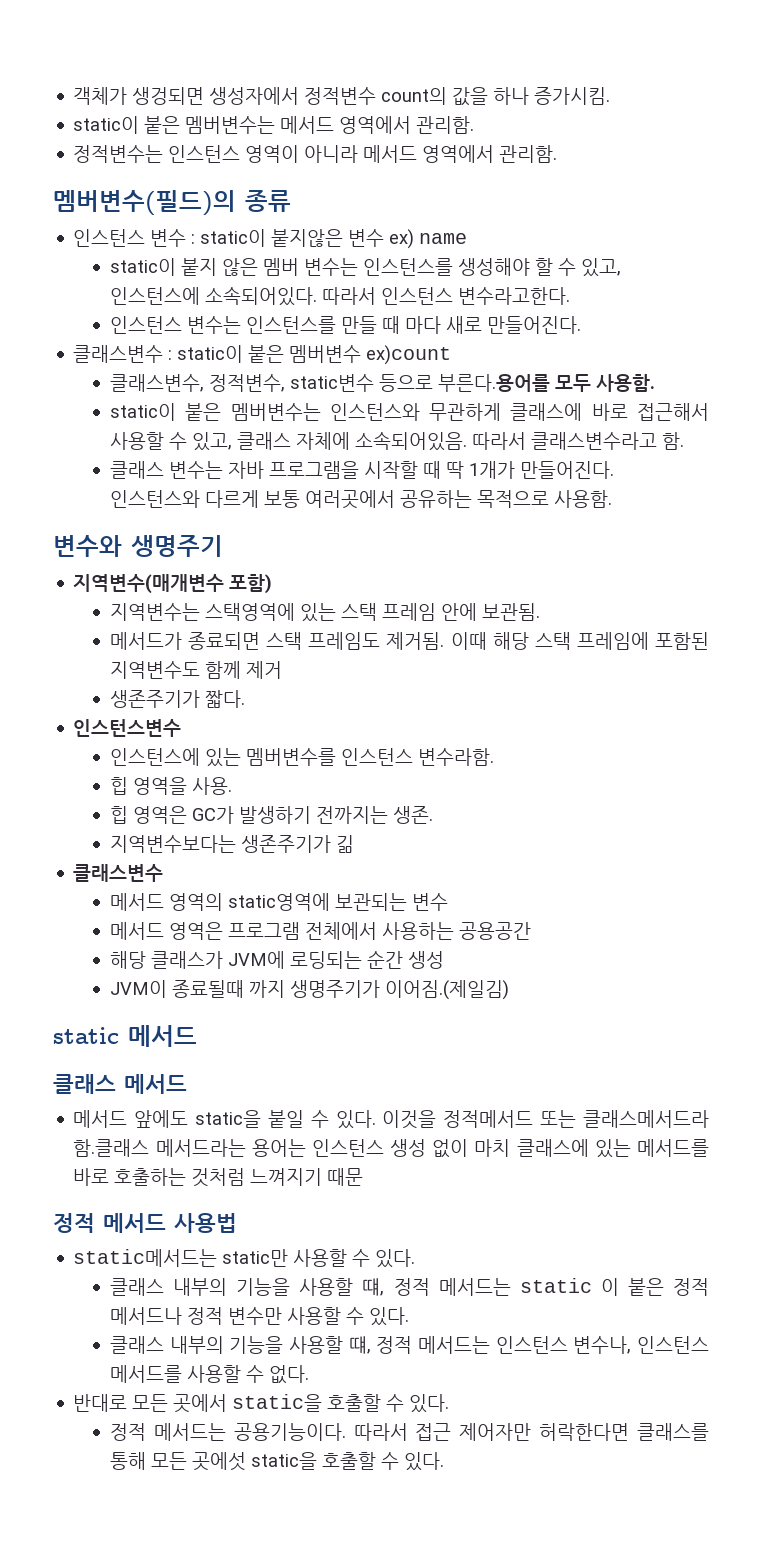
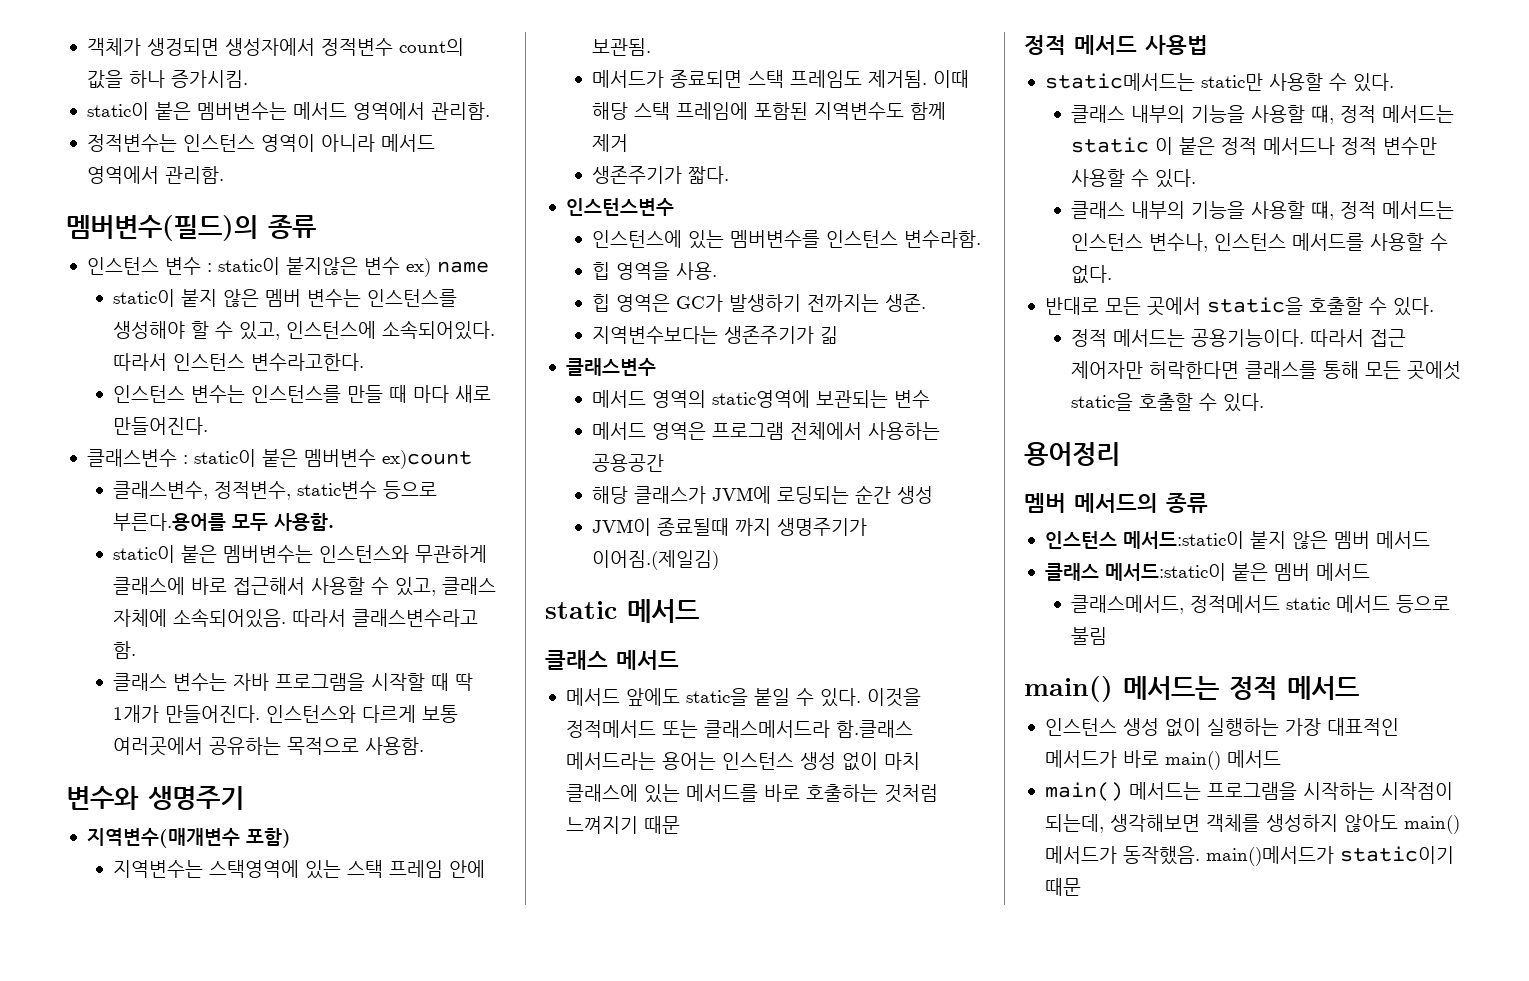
(445, 1461) none -> [1024,442,1120,466] [1024,493,1208,513] [1044,531,1430,549] [1044,563,1370,581] [1070,595,1450,614] [1070,627,1107,645] [1024,676,1359,702] [1044,718,1399,737] [1044,750,1281,770] [1044,782,1453,801] [1044,814,1460,834] [1044,846,1454,866] [1044,878,1081,896] // 용어정리 // 멤버 메서드의 종류 // 인스턴스 메서드:static이 붙지 않은 멤버 메서드 // 클래스 메서드:static이 붙은 멤버 메서드 // 클래스메서드, 정적메서드 static 메서드 등으로 불림 // main() 메서드는 정적 메서드 // 인스턴스 생성 없이 실행하는 가장 대표적인 메서드가 바로 main() 메서드 // main() 메서드는 프로그램을 시작하는 시작점이 되는데, 생각해보면 객체를 생성하지 않아도 main() 메서드가 동작했음. main()메서드가 static이기 때문

